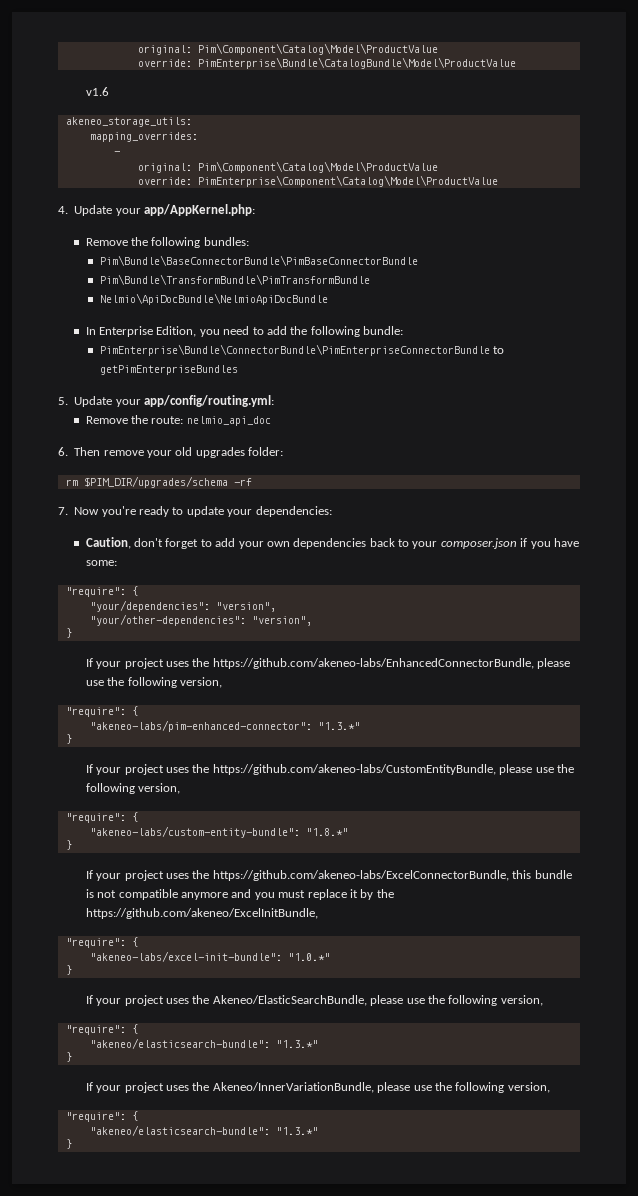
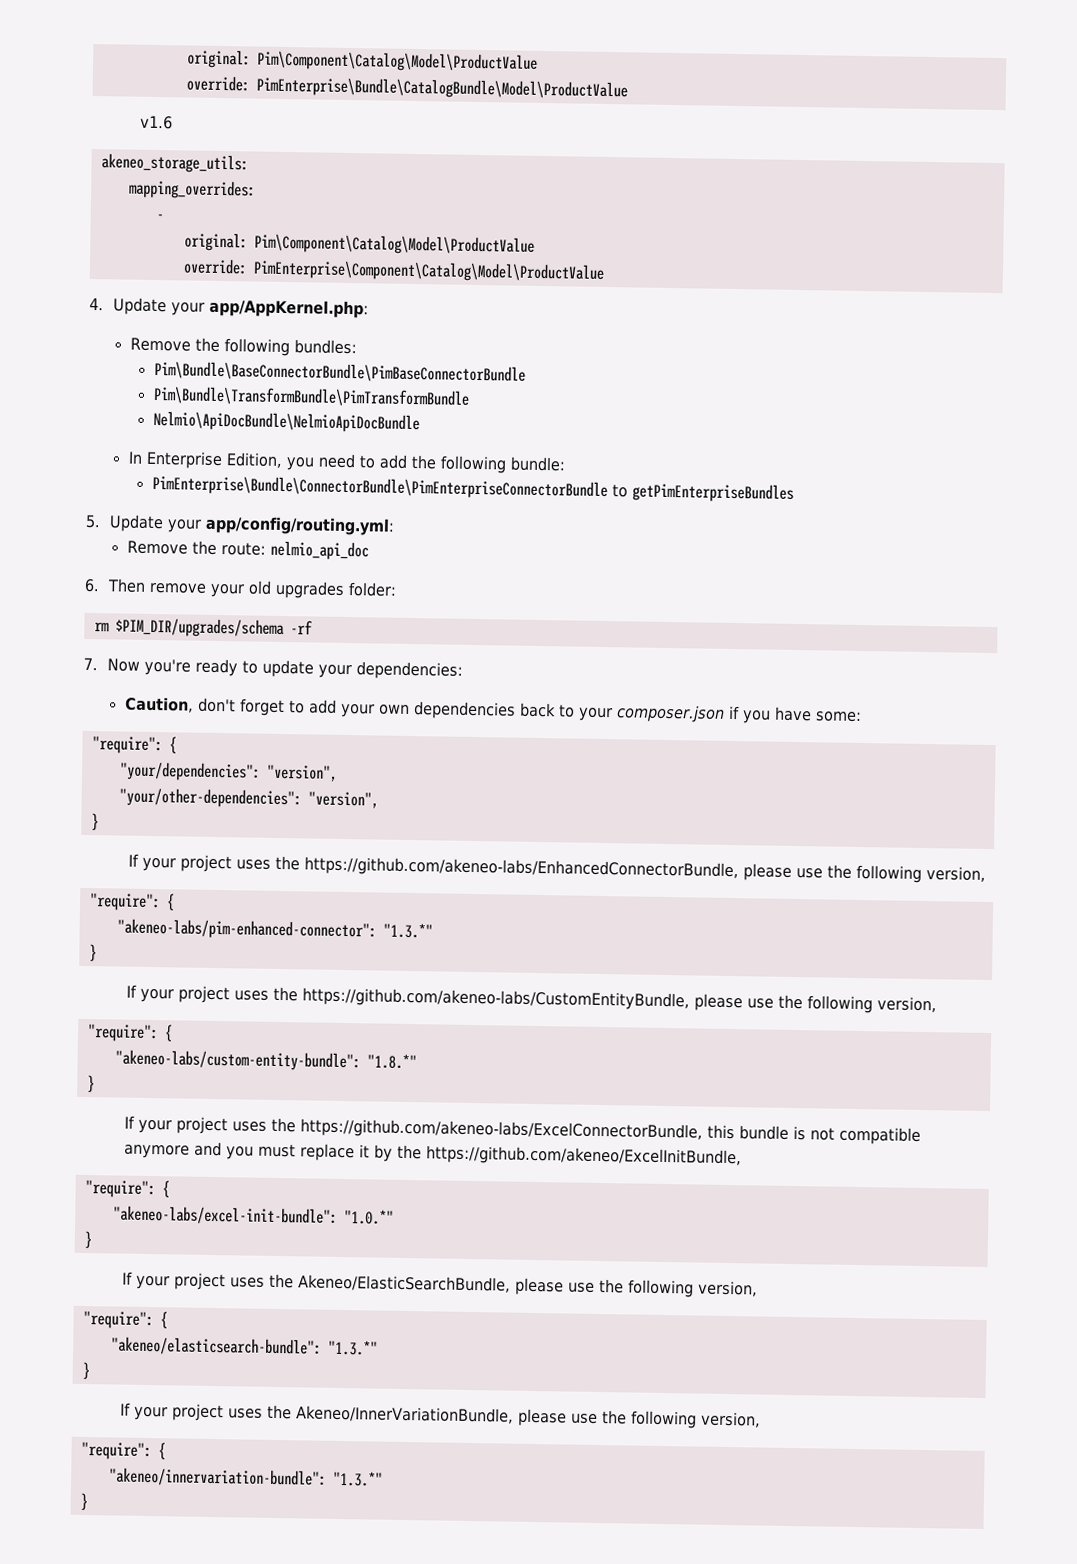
[89,1125,270,1136] "akeneo/elasticsearch-bundle": -> [108,1467,327,1488] "akeneo/innervariation-bundle":

